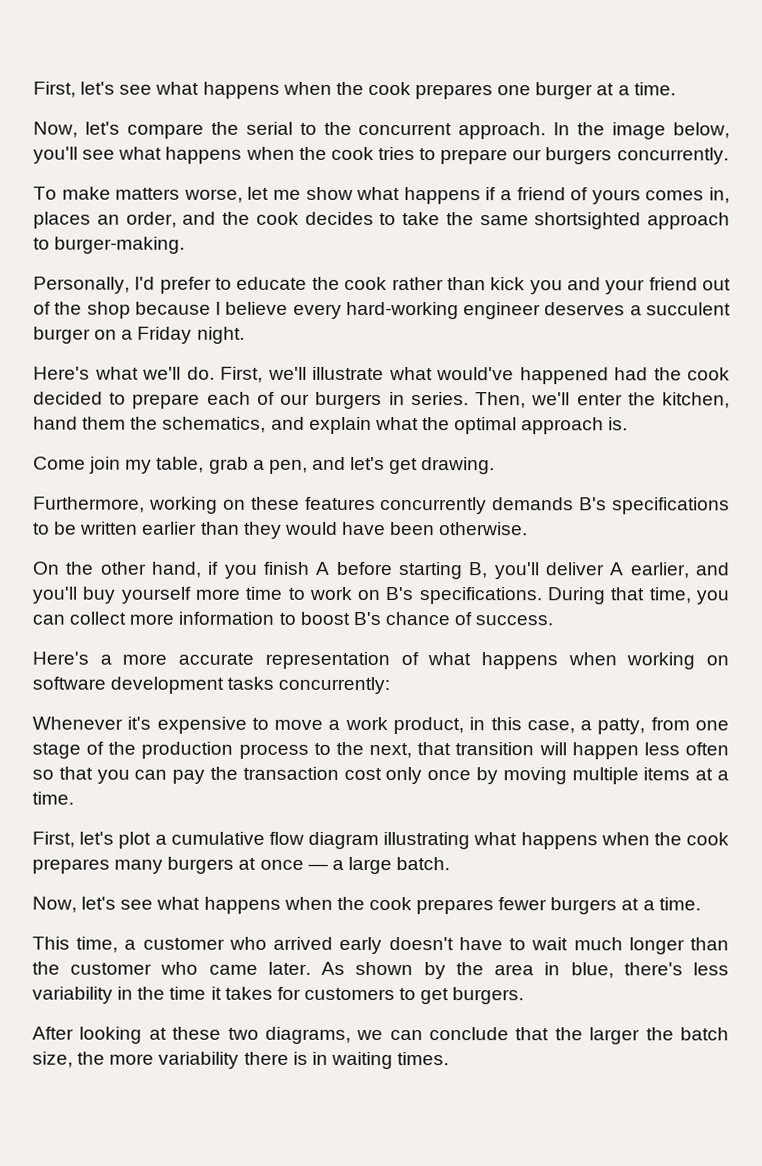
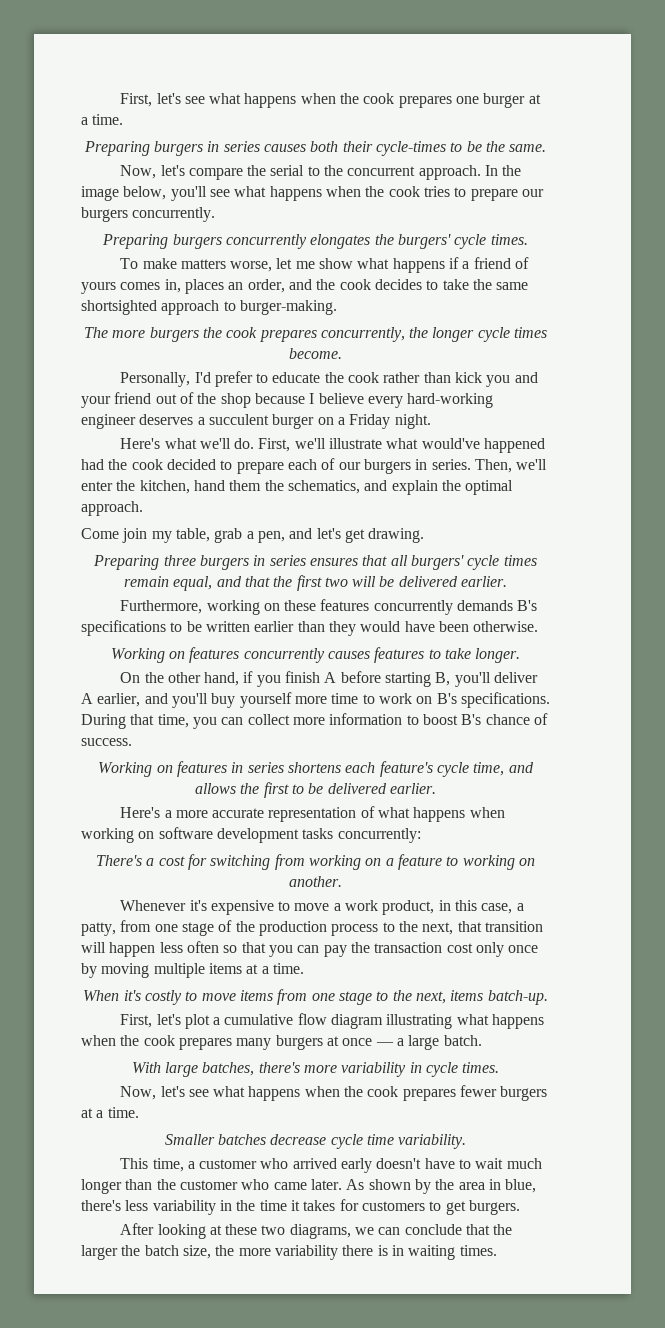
(676, 89) none -> [83,141,547,156] // Preparing burgers in series causes both their cycle-times to be the same.
(729, 156) none -> [102,234,528,249] // Preparing burgers concurrently elongates the burgers' cycle times.
(186, 245) none -> [83,327,548,342] [289,348,342,359] // The more burgers the cook prepares concurrently, the longer cycle times become.
[374,416,419,431] what -> (438, 487) none
[521,417,629,435] approach is. -> [81,501,143,516] approach.
(496, 466) none -> [93,555,537,570] [123,575,508,591] // Preparing three burgers in series ensures that all burgers' cycle times remain equal, and that the first two will be delivered earlier.
(529, 529) none -> [110,647,521,663] // Working on features concurrently causes features to take longer.
(554, 620) none -> [98,761,534,777] [195,782,436,798] // Working on features in series shortens each feature's cycle time, and allows the first to be delivered earlier.
(391, 685) none -> [96,854,535,870] [289,876,342,887] // There's a cost for switching from working on a feature to working on another.
(74, 798) none -> [83,989,548,1005] // When it's costly to move items from one stage to the next, items batch-up.
(451, 864) none -> [131,1062,500,1077] // With large batches, there's more variability in cycle times.
(701, 904) none -> [164,1134,467,1149] // Smaller batches decrease cycle time variability.

